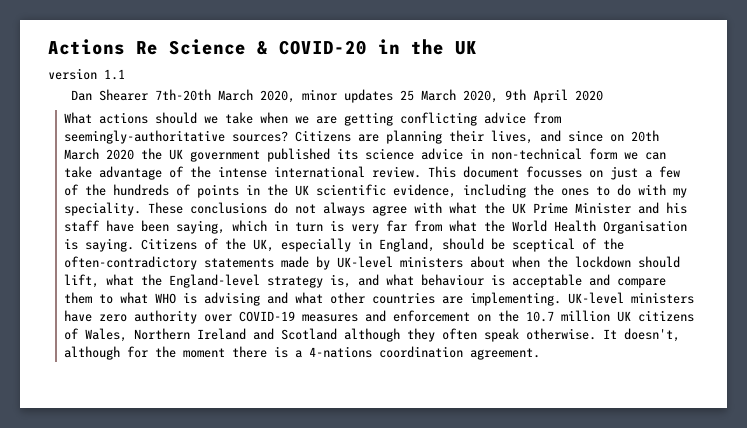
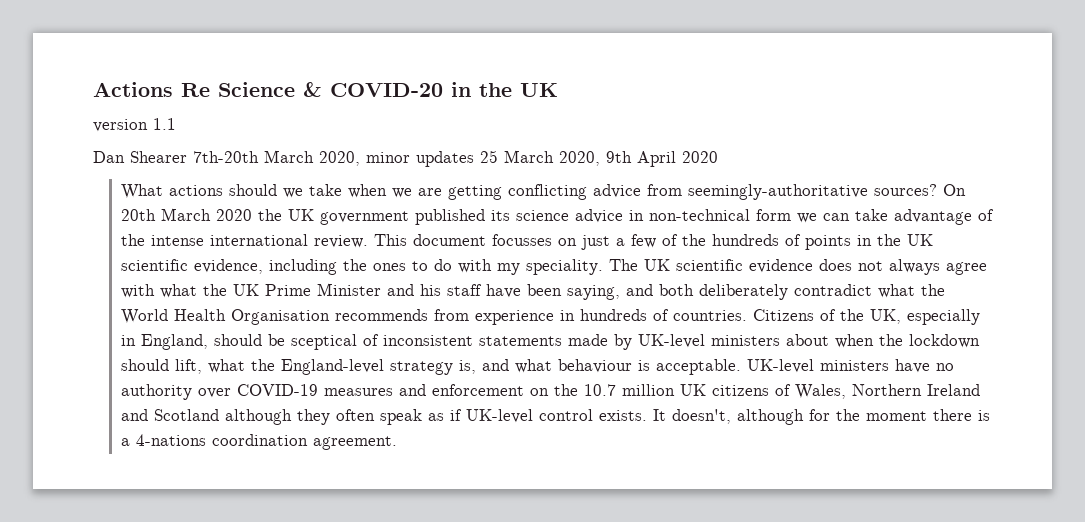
[295,130,625,144] Citizens are planning their lives, and since on -> [942,184,966,196] On
[148,202,289,214] These conclusions do -> [608,259,852,273] The UK scientific evidence does
[232,220,443,234] which in turn is very far from -> [625,284,872,300] and both deliberately contradict
[64,238,135,252] is saying. -> [334,309,747,325] recommends from experience in hundreds of countries.
[603,238,625,250] [64,256,198,270] the often-contradictory -> [382,335,473,346] inconsistent
[512,274,667,288] [64,292,562,306] acceptable and compare them to what WHO is advising and what other countries are implementing. -> [655,359,741,375] acceptable.
[99,314,128,322] zero -> [935,363,954,371] no
[526,328,597,340] otherwise. -> [427,409,647,423] as if UK-level control exists.

